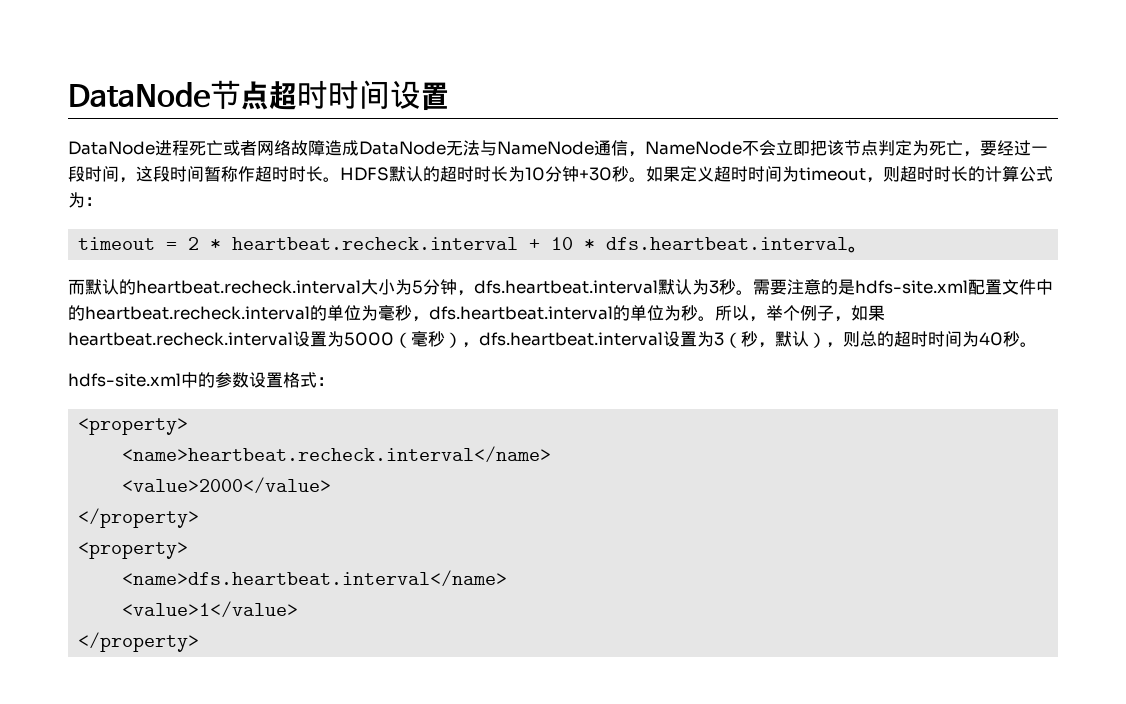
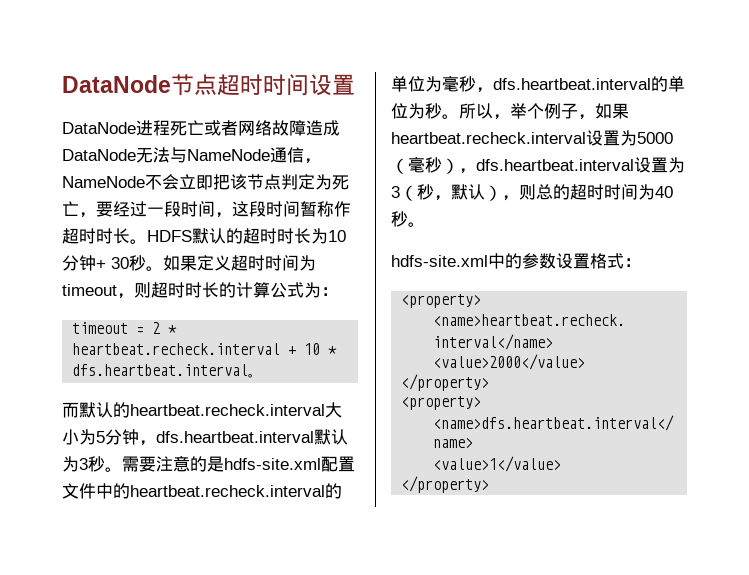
[579,167,612,181] +30 -> [96,257,129,269] + 30

